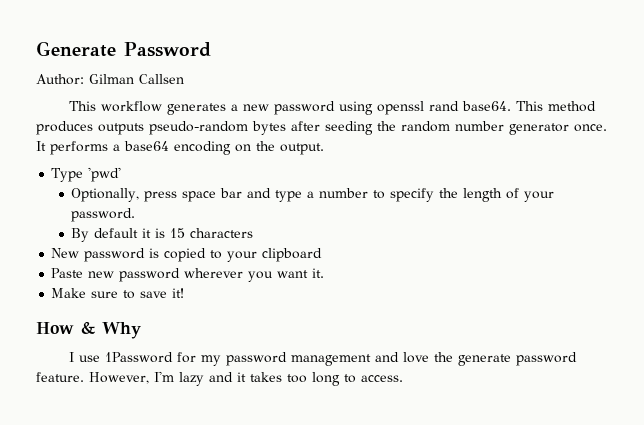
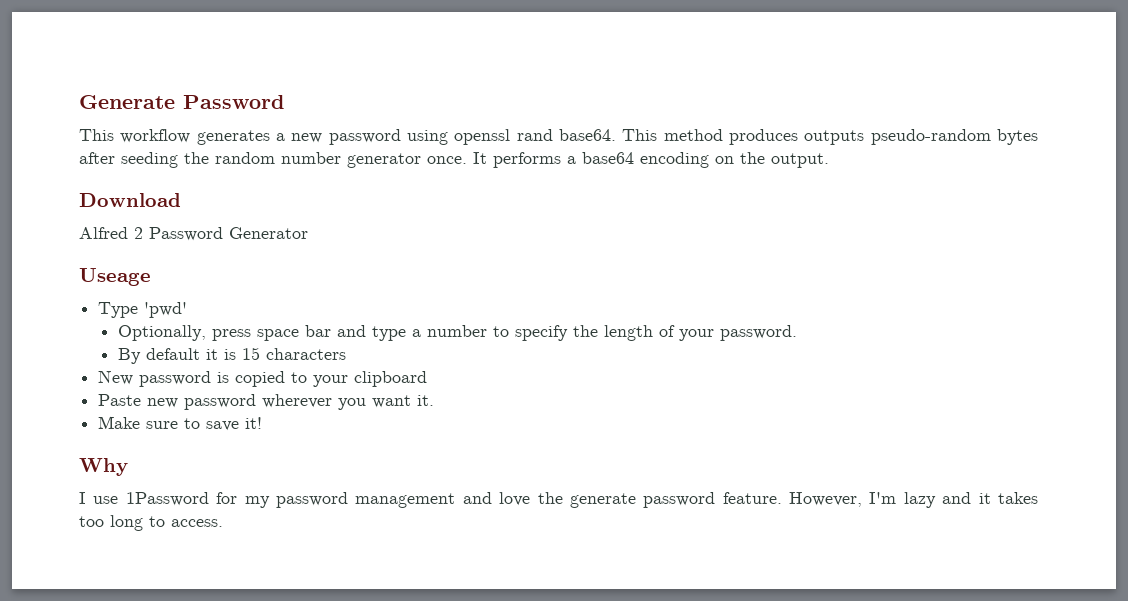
[36,74,184,85] // Author: Gilman Callsen -> (284, 102) none
(324, 149) none -> [79,193,181,207] [79,227,308,241] [79,268,151,286] // Download // Alfred 2 Password Generator // Useage
[36,321,96,334] How & -> (263, 423) none

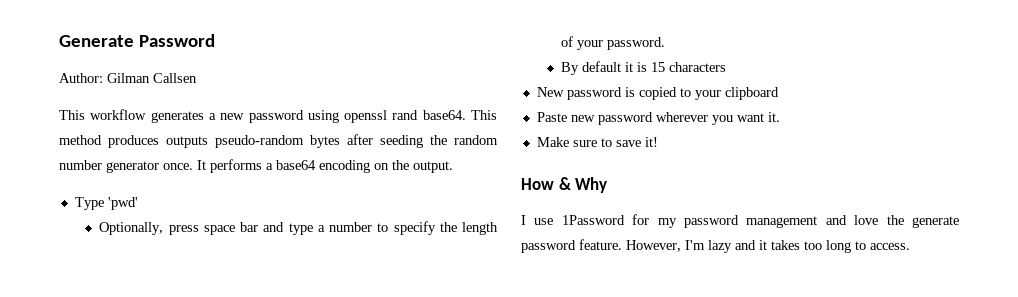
(284, 102) none -> [59,73,197,83] // Author: Gilman Callsen
[79,193,181,207] [79,227,308,241] [79,268,151,286] // Download // Alfred 2 Password Generator // Useage -> (453, 167) none
(263, 423) none -> [521,177,572,190] How &

